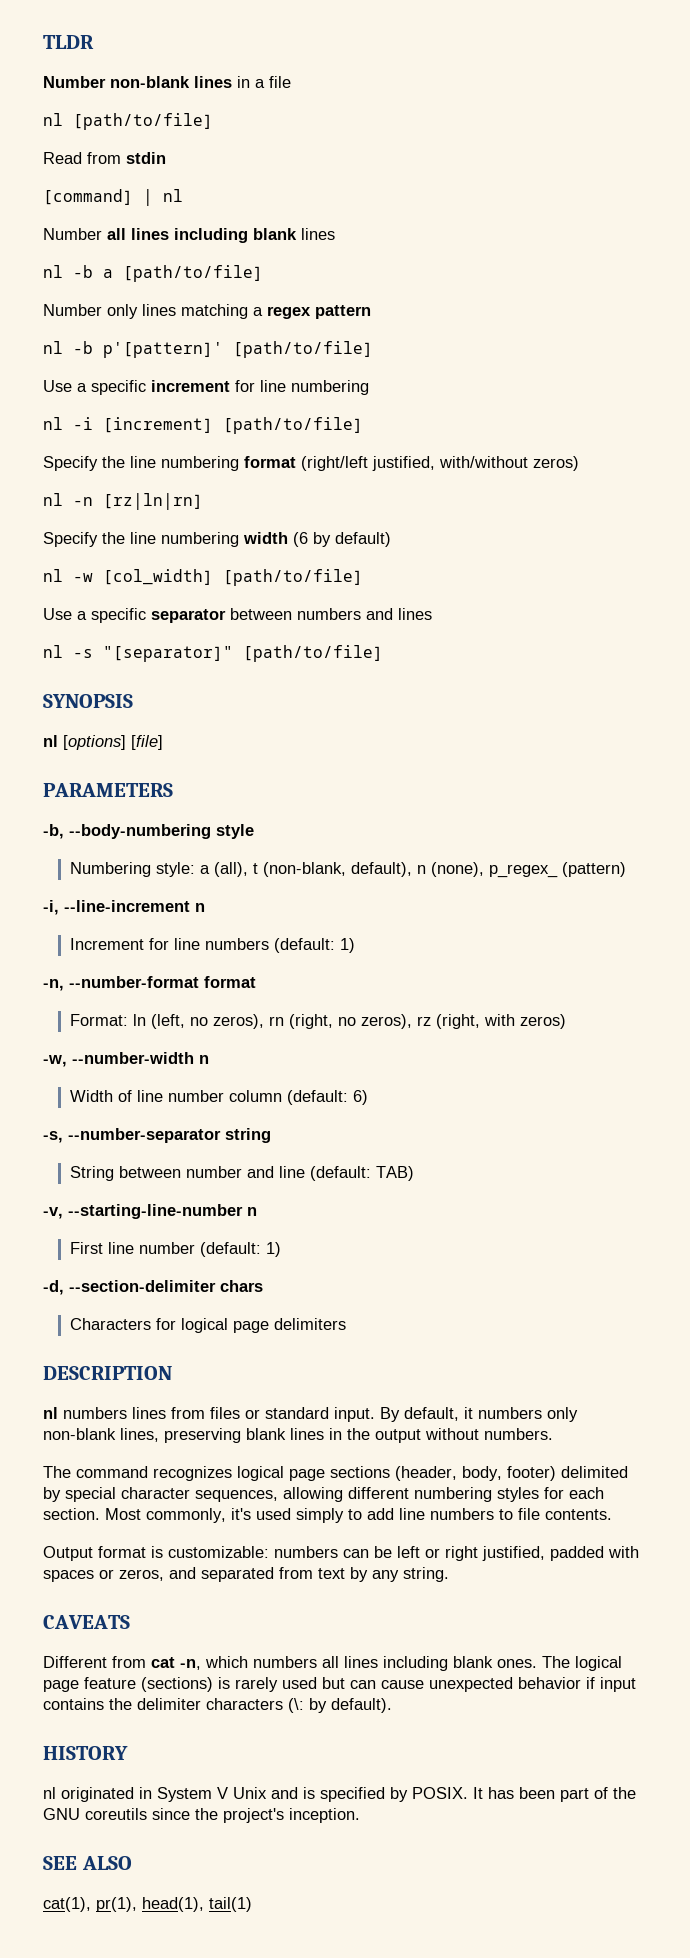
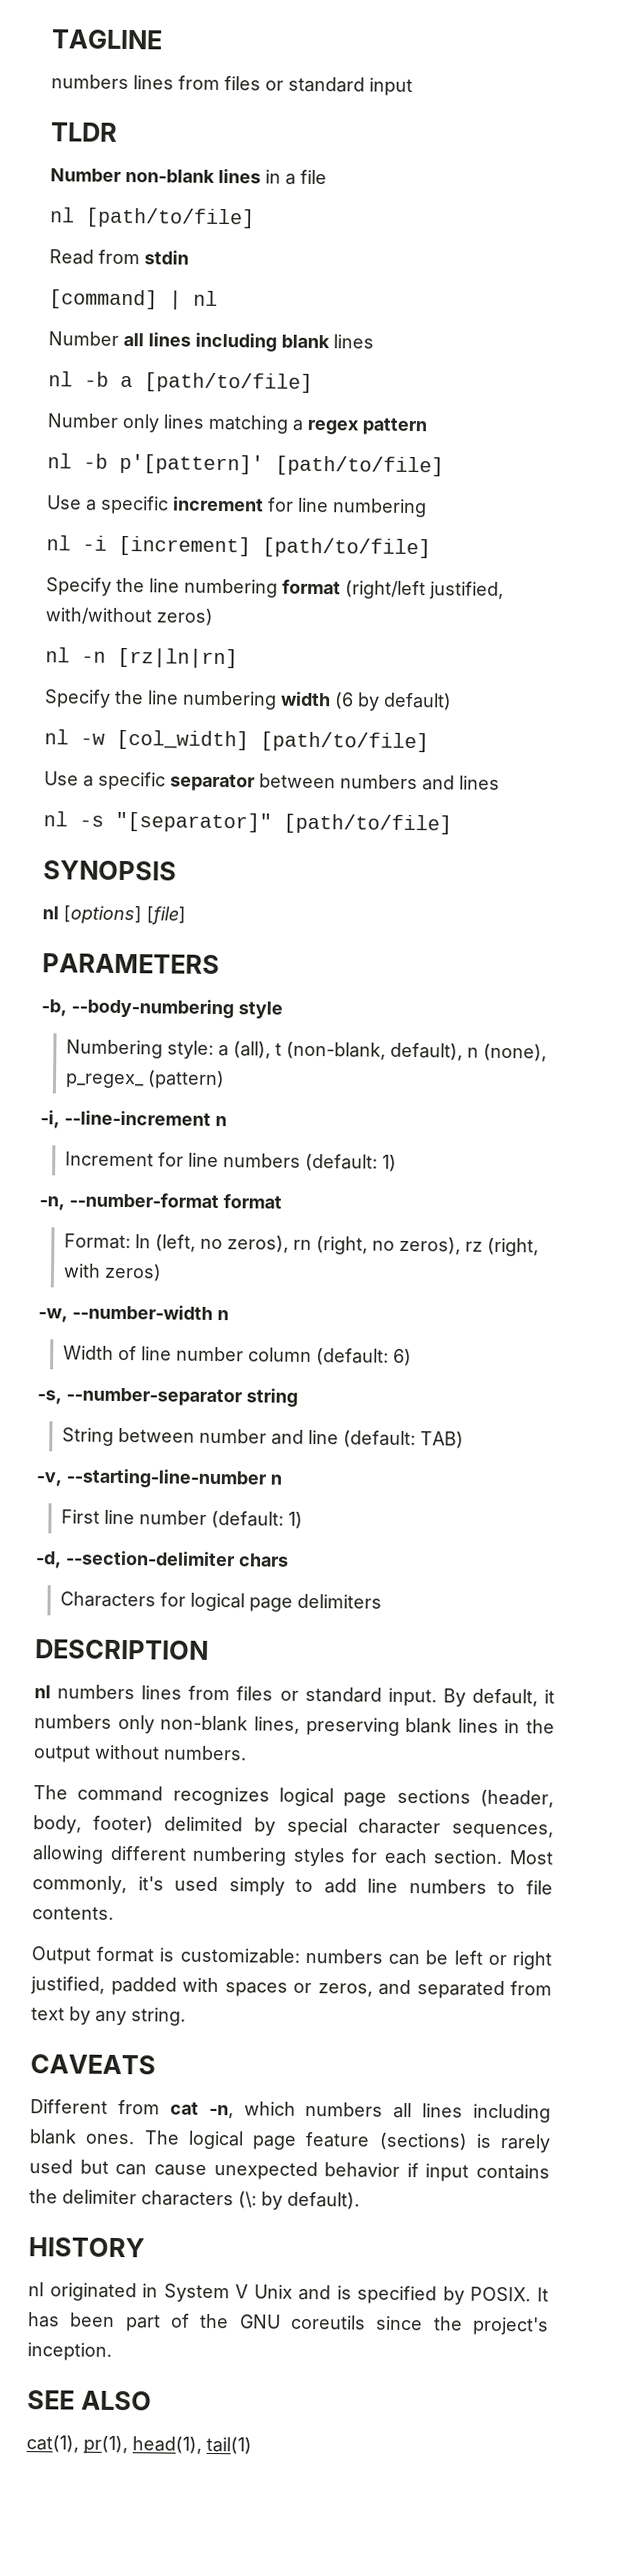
(43, 42) none -> [51,29,163,50] [51,74,413,96] TAGLINE // numbers lines from files or standard input //

